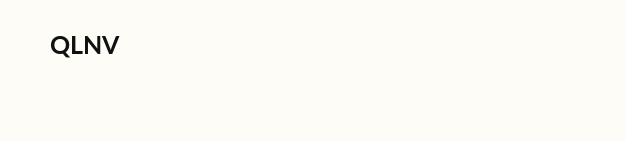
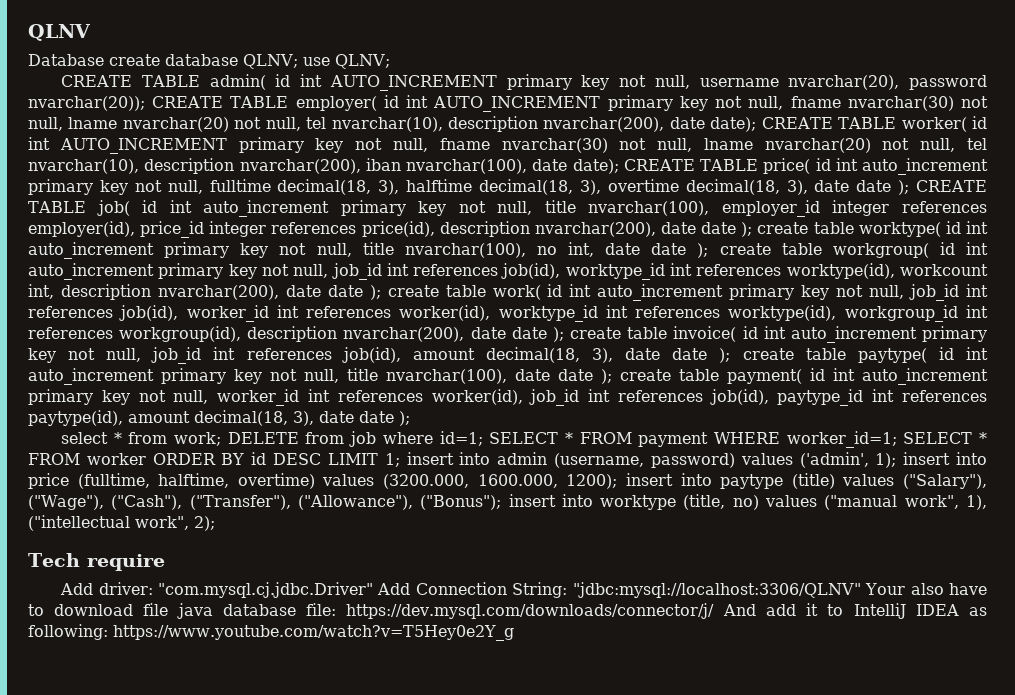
(120, 47) none -> [28,54,390,69] [61,74,987,91] [28,95,989,112] [28,116,987,132] [28,137,988,154] [28,158,988,175] [28,179,988,195] [28,200,987,217] [28,221,988,238] [28,242,988,259] [28,263,988,280] [28,284,989,301] [28,305,988,322] [28,326,988,343] [28,347,989,364] [28,368,988,385] [28,389,988,406] [28,410,410,426] [61,431,988,448] [28,452,988,468] [28,473,988,489] [28,494,988,510] [28,515,215,531] [28,553,165,571] [60,582,987,598] [28,603,988,619] [28,624,514,641] // Database create database QLNV; use QLNV; // CREATE TABLE admin( id int AUTO_INCREMENT primary key not null, username nvarchar(20), password nvarchar(20)); CREATE TABLE employer( id int AUTO_INCREMENT primary key not null, fname nvarchar(30) not null, lname nvarchar(20) not null, tel nvarchar(10), description nvarchar(200), date date); CREATE TABLE worker( id int AUTO_INCREMENT primary key not null, fname nvarchar(30) not null, lname nvarchar(20) not null, tel nvarchar(10), description nvarchar(200), iban nvarchar(100), date date); CREATE TABLE price( id int auto_increment primary key not null, fulltime decimal(18, 3), halftime decimal(18, 3), overtime decimal(18, 3), date date ); CREATE TABLE job( id int auto_increment primary key not null, title nvarchar(100), employer_id integer references employer(id), price_id integer references price(id), description nvarchar(200), date date ); create table worktype( id int auto_increment primary key not null, title nvarchar(100), no int, date date ); create table workgroup( id int auto_increment primary key not null, job_id int references job(id), worktype_id int references worktype(id), workcount int, description nvarchar(200), date date ); create table work( id int auto_increment primary key not null, job_id int references job(id), worker_id int references worker(id), worktype_id int references worktype(id), workgroup_id int references workgroup(id), description nvarchar(200), date date ); create table invoice( id int auto_increment primary key not null, job_id int references job(id), amount decimal(18, 3), date date ); create table paytype( id int auto_increment primary key not null, title nvarchar(100), date date ); create table payment( id int auto_increment primary key not null, worker_id int references worker(id), job_id int references job(id), paytype_id int references paytype(id), amount decimal(18, 3), date date ); // select * from work; DELETE from job where id=1; SELECT * FROM payment WHERE worker_id=1; SELECT * FROM worker ORDER BY id DESC LIMIT 1; insert into admin (username, password) values ('admin', 1); insert into price (fulltime, halftime, overtime) values (3200.000, 1600.000, 1200); insert into paytype (title) values ("Salary"), ("Wage"), ("Cash"), ("Transfer"), ("Allowance"), ("Bonus"); insert into worktype (title, no) values ("manual work", 1), ("intellectual work", 2); // Tech require // Add driver: "com.mysql.cj.jdbc.Driver" Add Connection String: "jdbc:mysql://localhost:3306/QLNV" Your also have to download file java database file: https://dev.mysql.com/downloads/connector/j/ And add it to IntelliJ IDEA as following: https://www.youtube.com/watch?v=T5Hey0e2Y_g

